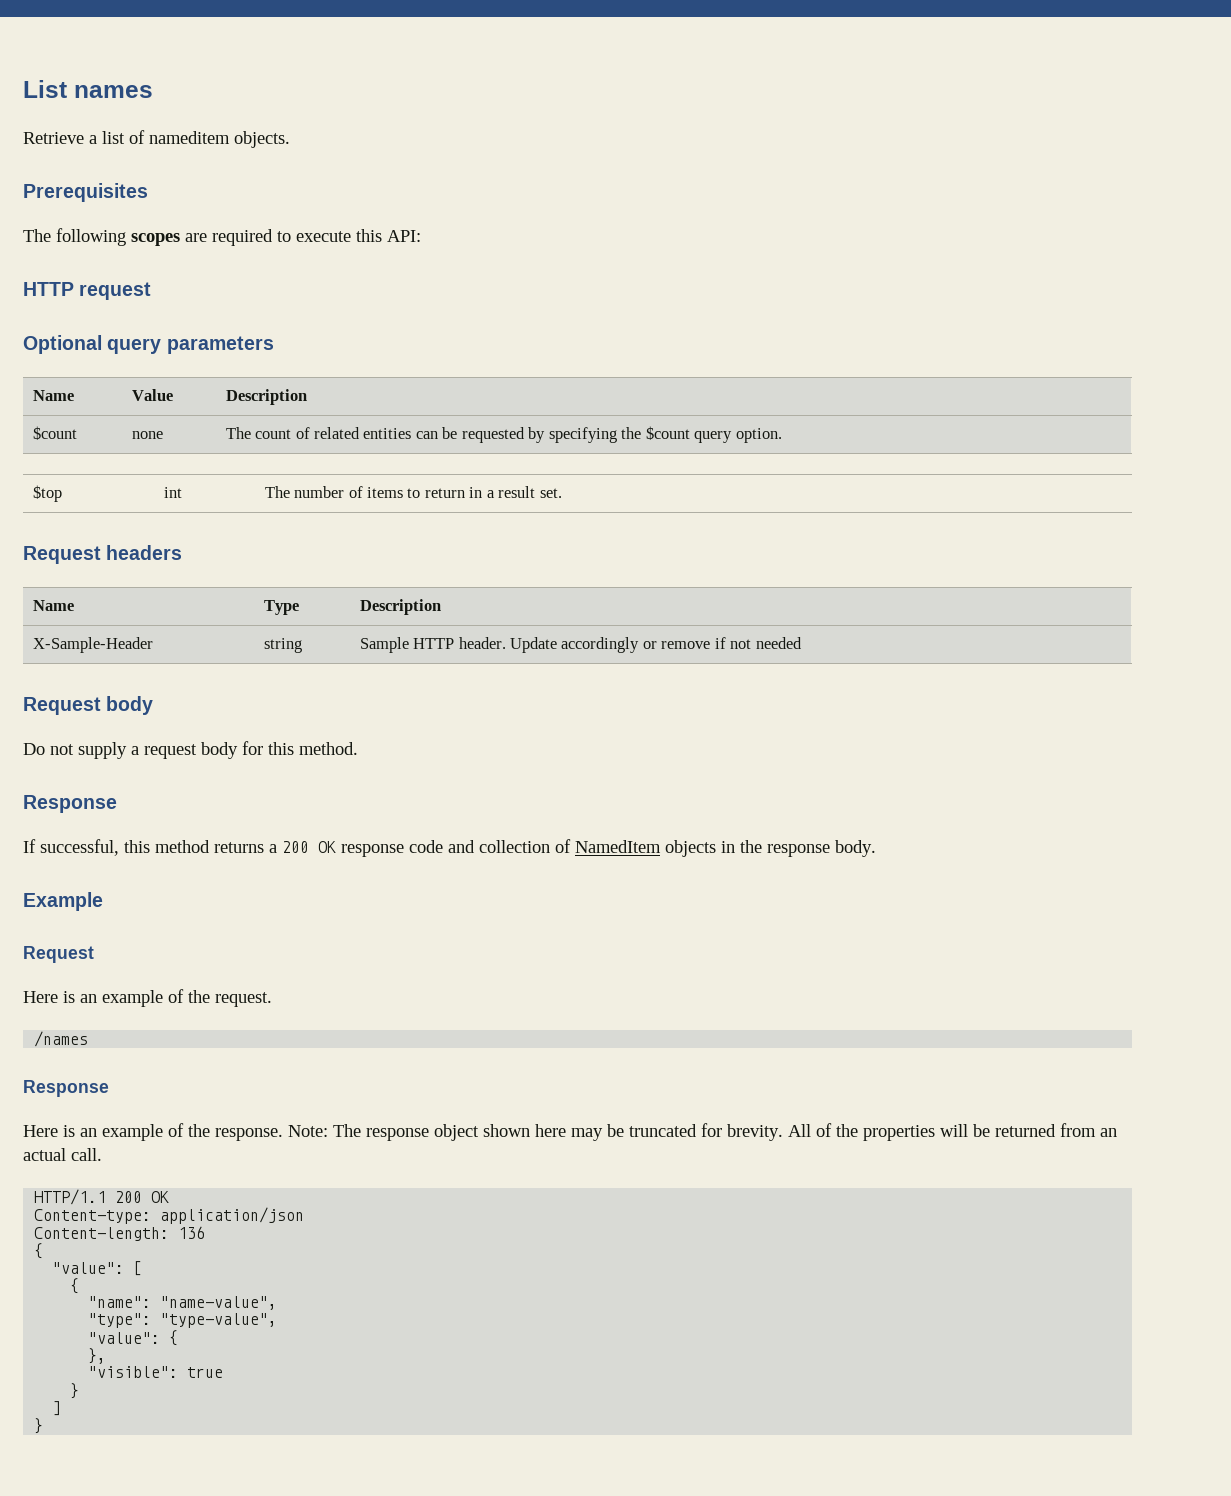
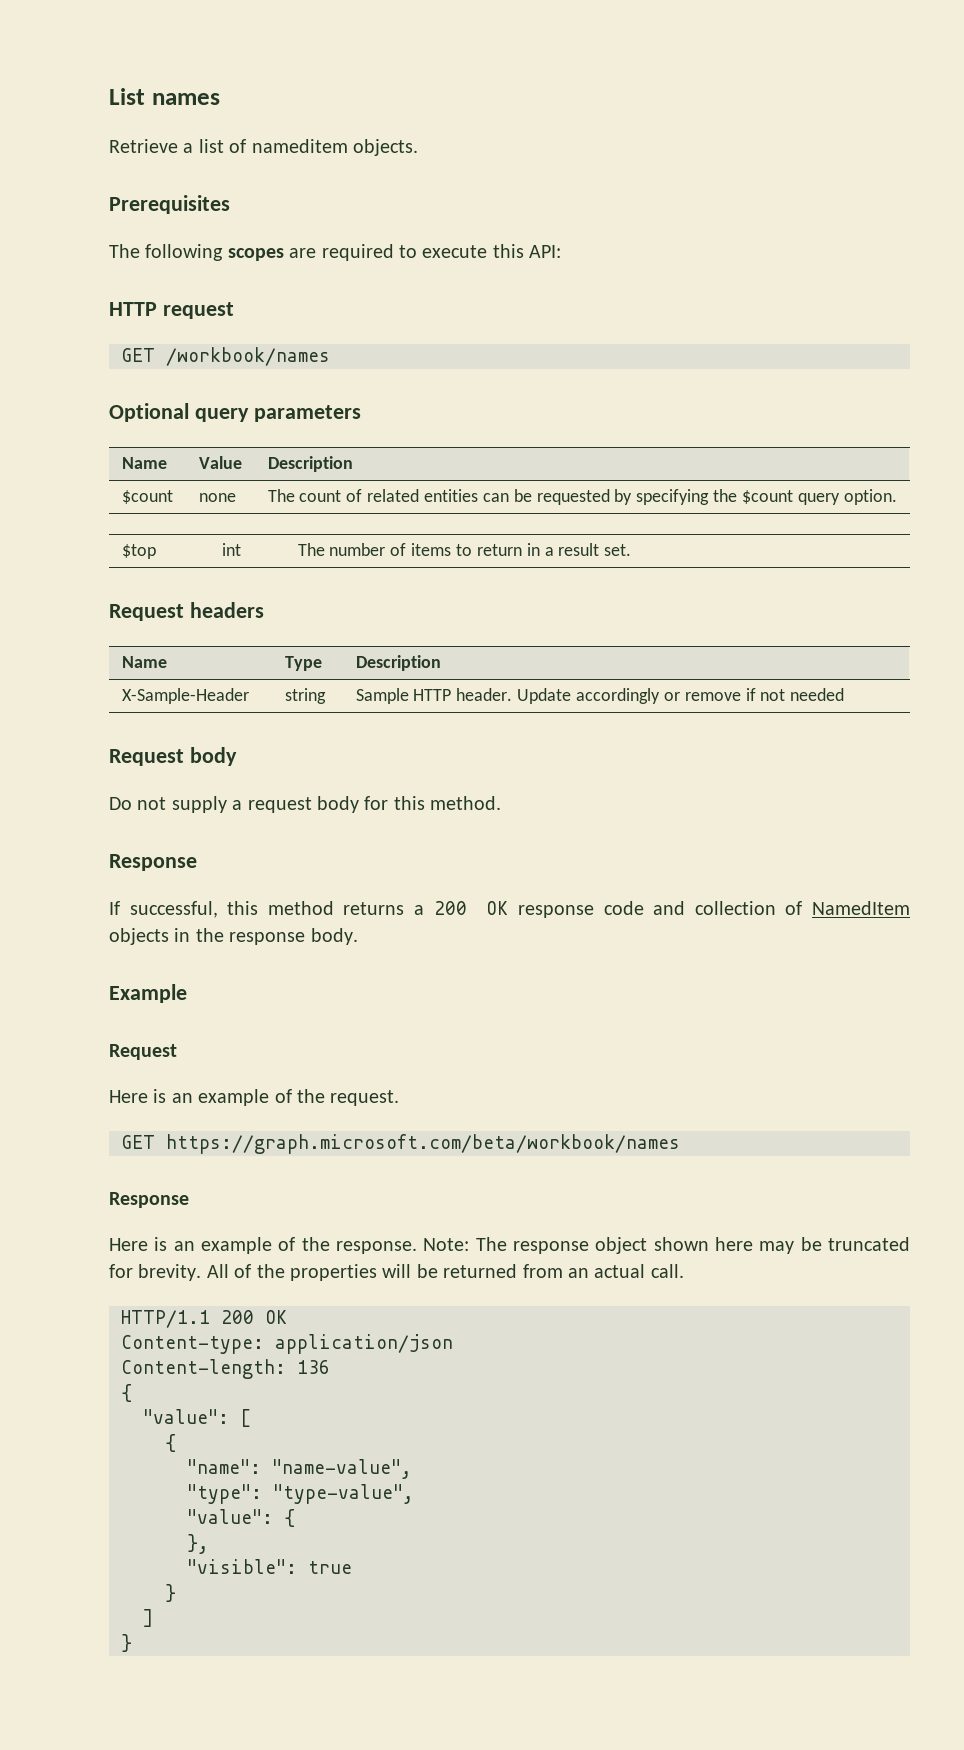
(152, 291) none -> [121,347,330,366] // GET /workbook/names
[34,1031,89,1047] /names -> [121,1134,680,1154] GET https://graph.microsoft.com/beta/workbook/names

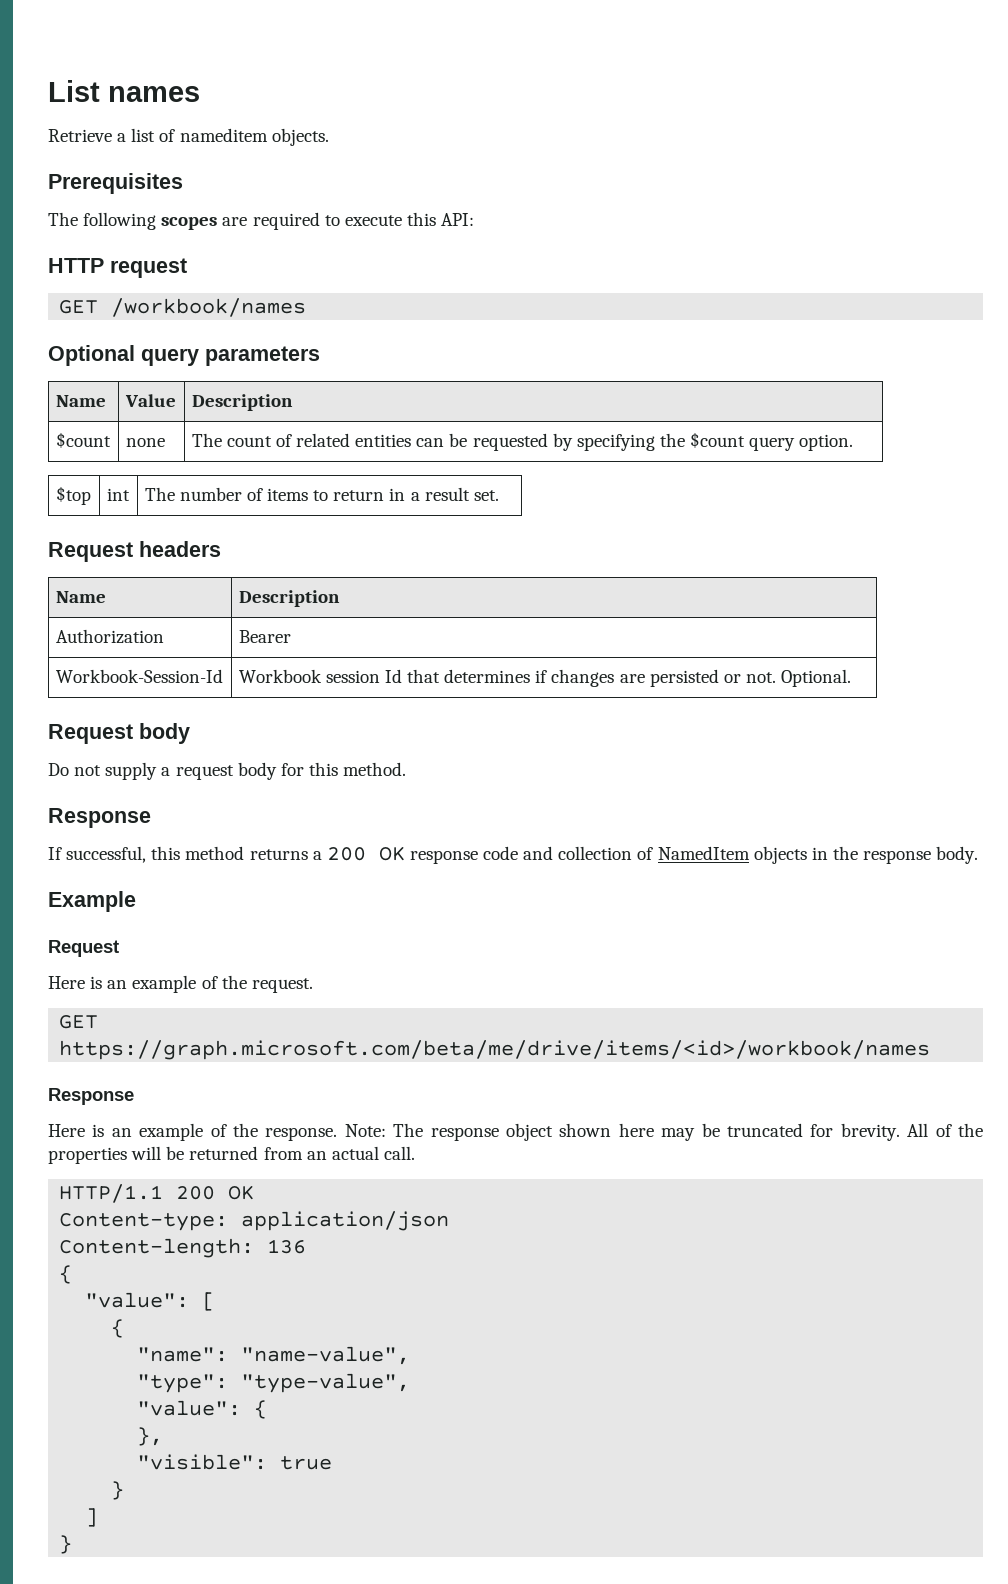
[284,656,322,671] [355,655,441,671] [121,688,249,704] [284,688,326,704] [355,688,845,704] | Type | Description // X-Sample-Header | string | Sample HTTP header. Update accordingly or remove if not needed -> [238,590,340,607] [55,629,164,644] [238,630,291,643] [55,669,223,683] [238,669,852,687] | Description // Authorization | Bearer // Workbook-Session-Id | Workbook session Id that determines if changes are persisted or not. Optional.
[166,1134,680,1154] https://graph.microsoft.com/beta/workbook/names -> [59,1040,931,1060] https://graph.microsoft.com/beta/me/drive/items/<id>/workbook/names

